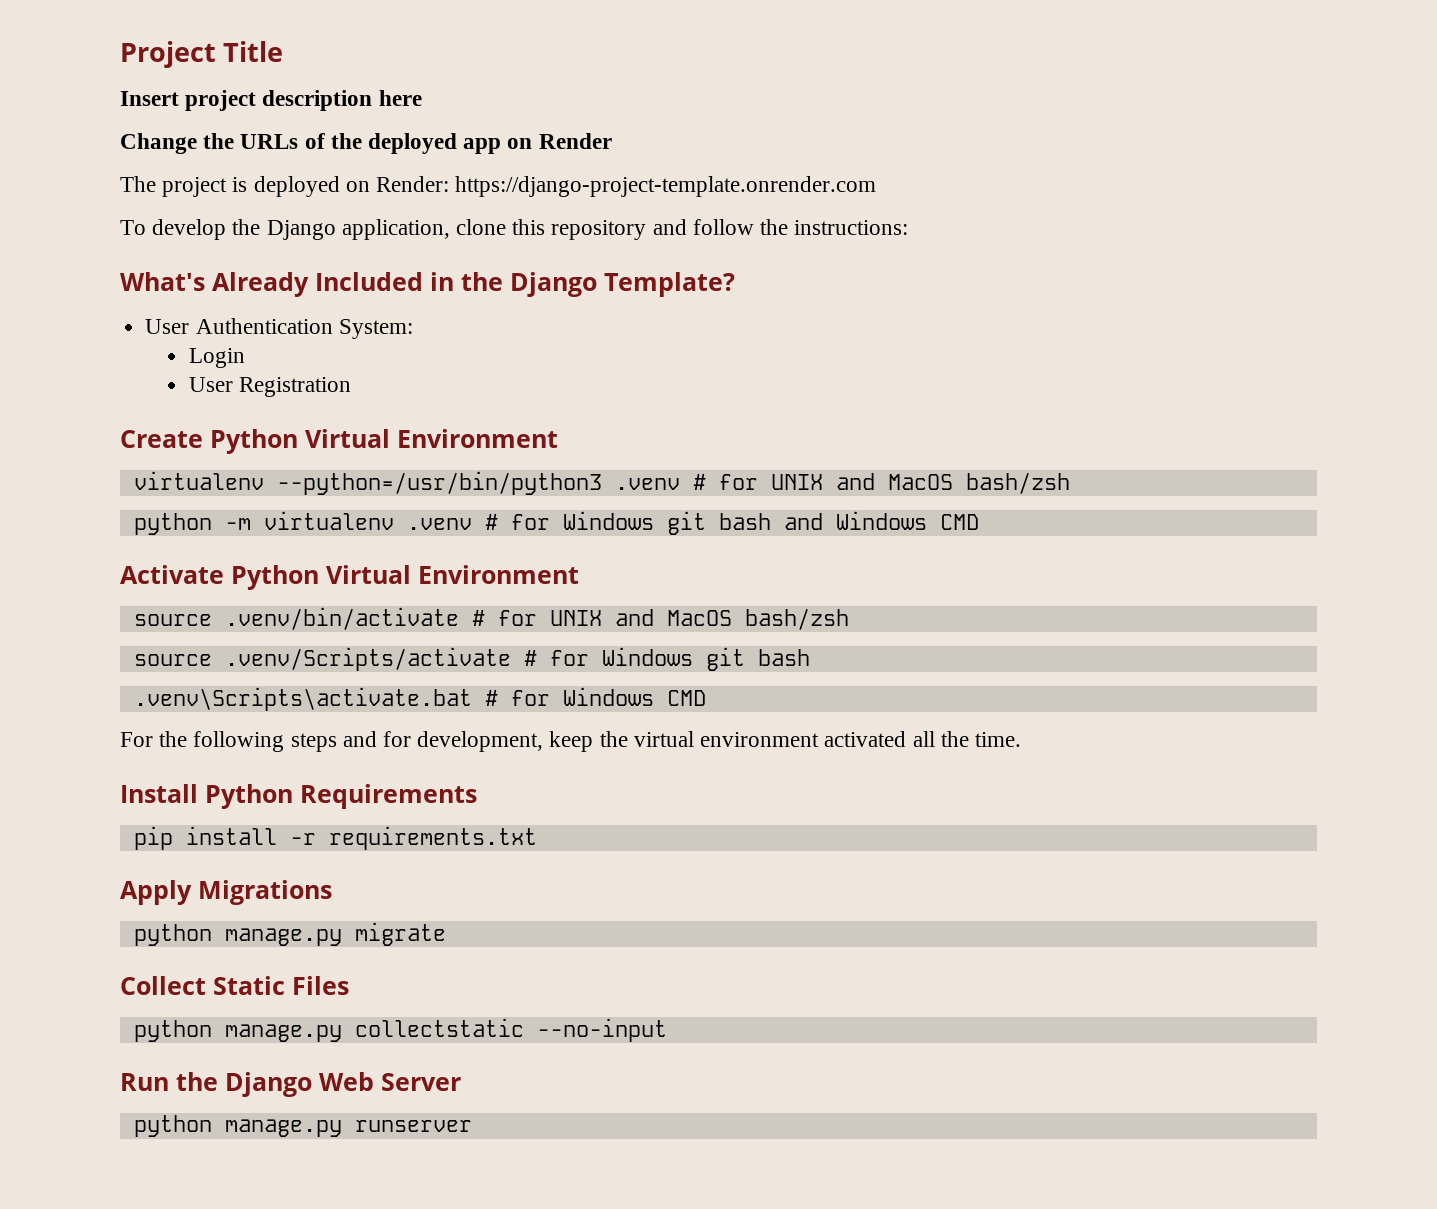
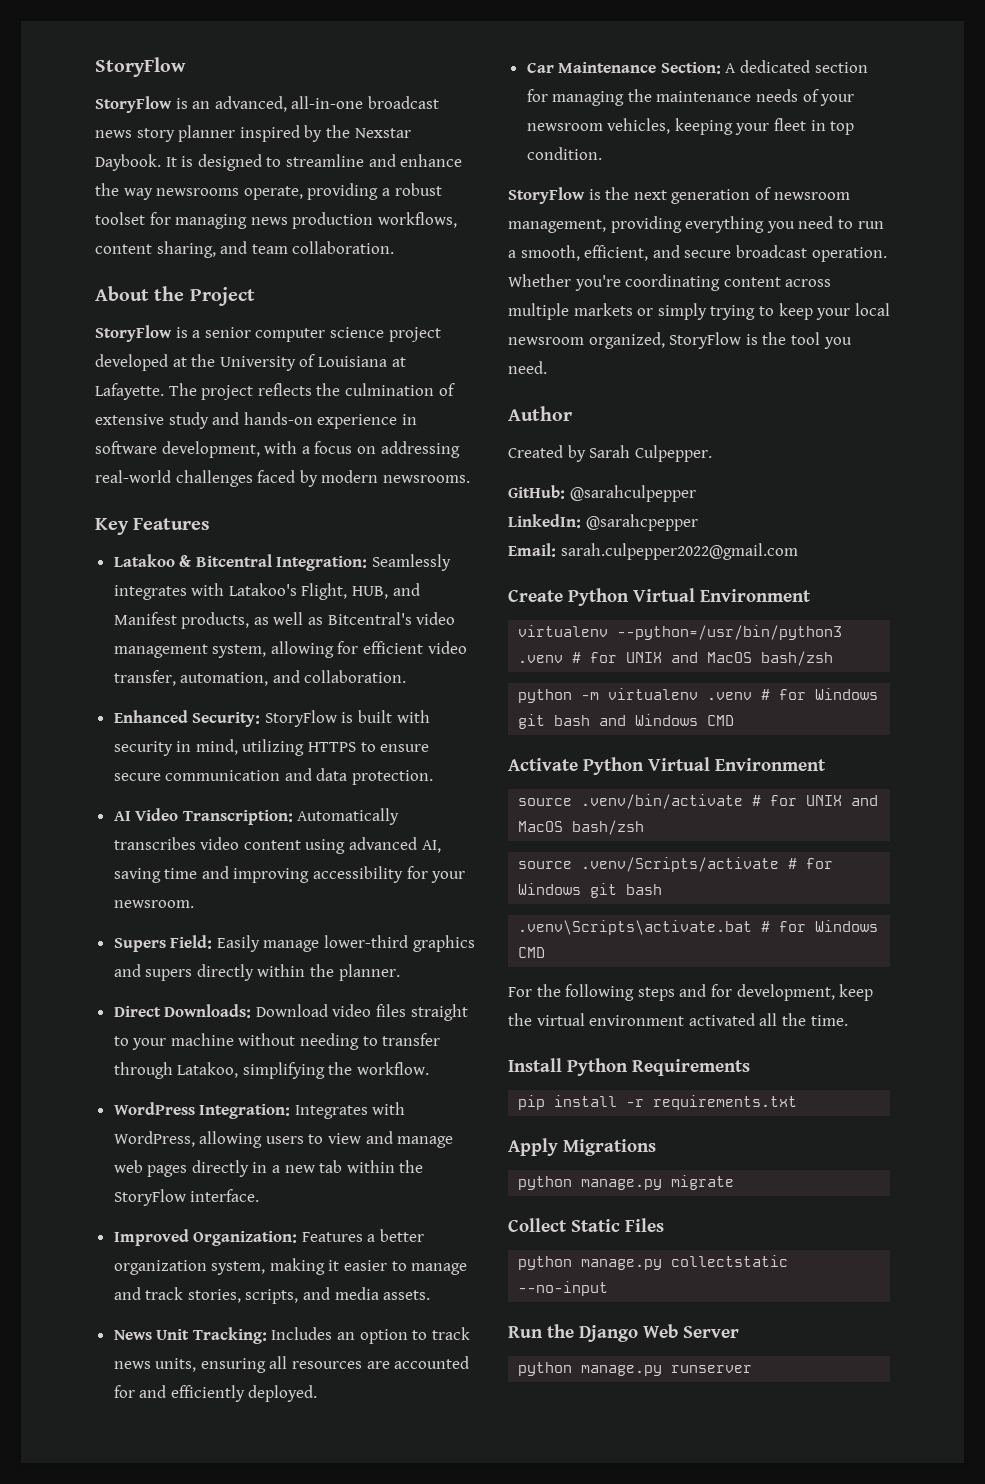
[120,41,284,68] [120,90,422,111] [120,133,612,154] [120,176,877,197] [120,219,909,240] [120,272,735,297] [145,318,413,339] [188,348,245,368] [188,377,351,397] Project Title // Insert project description here // Change the URLs of the deployed app on Render // The project is deployed on Render: https://django-project-template.onrender.com // To develop the Django application, clone this repository and follow the instructions: // What's Already Included in the Django Template? // User Authentication System: // Login // User Registration -> [95,57,186,77] [95,96,439,113] [95,125,411,142] [95,154,463,171] [95,183,442,200] [95,212,457,229] [95,241,395,258] [95,286,255,306] [95,325,441,342] [95,354,406,371] [95,383,455,400] [95,412,417,429] [95,441,460,458] [95,470,470,487] [95,518,211,535] [113,554,452,571] [113,583,420,600] [113,612,456,629] [113,641,467,658] [113,670,407,686] [113,710,430,727] [113,739,430,756] [113,768,434,785] [113,808,400,825] [113,837,441,854] [113,866,466,883] [113,900,194,908] [113,935,475,952] [113,964,400,981] [113,1004,468,1021] [113,1033,441,1050] [113,1062,430,1079] [113,1102,406,1119] [113,1131,454,1148] [113,1160,424,1177] [113,1189,260,1206] [113,1229,425,1246] [113,1258,468,1275] [113,1287,431,1304] [113,1327,470,1344] [113,1356,470,1373] [113,1385,318,1402] [526,60,868,74] [526,89,855,106] [526,118,855,135] [526,147,602,160] [508,187,850,204] [508,216,884,233] [508,245,887,262] [508,274,832,291] [508,303,890,320] [508,332,852,349] [508,361,547,374] [508,406,572,421] [508,445,712,462] [508,485,696,502] [508,514,698,531] [508,543,798,560] StoryFlow // StoryFlow is an advanced, all-in-one broadcast news story planner inspired by the Nexstar Daybook. It is designed to streamline and enhance the way newsrooms operate, providing a robust toolset for managing news production workflows, content sharing, and team collaboration. // About the Project // StoryFlow is a senior computer science project developed at the University of Louisiana at Lafayette. The project reflects the culmination of extensive study and hands-on experience in software development, with a focus on addressing real-world challenges faced by modern newsrooms. // Key Features // Latakoo & Bitcentral Integration: Seamlessly integrates with Latakoo's Flight, HUB, and Manifest products, as well as Bitcentral's video management system, allowing for efficient video transfer, automation, and collaboration. // Enhanced Security: StoryFlow is built with security in mind, utilizing HTTPS to ensure secure communication and data protection. // AI Video Transcription: Automatically transcribes video content using advanced AI, saving time and improving accessibility for your newsroom. // Supers Field: Easily manage lower-third graphics and supers directly within the planner. // Direct Downloads: Download video files straight to your machine without needing to transfer through Latakoo, simplifying the workflow. // WordPress Integration: Integrates with WordPress, allowing users to view and manage web pages directly in a new tab within the StoryFlow interface. // Improved Organization: Features a better organization system, making it easier to manage and track stories, scripts, and media assets. // News Unit Tracking: Includes an option to track news units, ensuring all resources are accounted for and efficiently deployed. // Car Maintenance Section: A dedicated section for managing the maintenance needs of your newsroom vehicles, keeping your fleet in top condition. // StoryFlow is the next generation of newsroom management, providing everything you need to run a smooth, efficient, and secure broadcast operation. Whether you're coordinating content across multiple markets or simply trying to keep your local newsroom organized, StoryFlow is the tool you need. // Author // Created by Sarah Culpepper. // GitHub: @sarahculpepper // LinkedIn: @sarahcpepper // Email: sarah.culpepper2022@gmail.com

